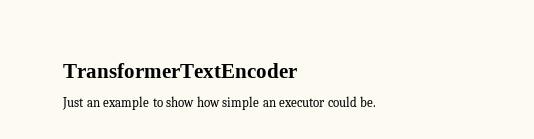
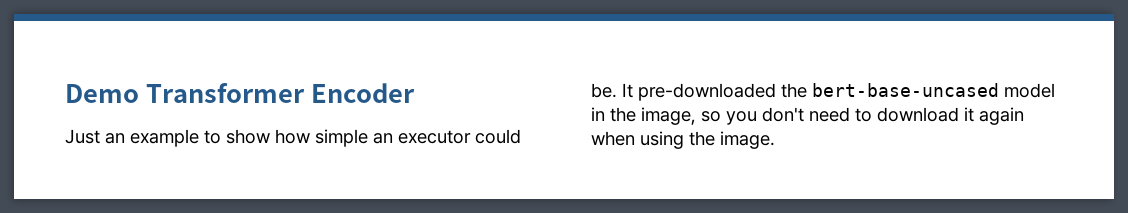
[63,63,297,78] TransformerTextEncoder -> [65,83,415,103] Demo Transformer Encoder
(377, 101) none -> [622,83,1055,101] [591,107,1024,125] [591,131,775,149] It pre-downloaded the bert-base-uncased model in the image, so you don't need to download it again when using the image.

